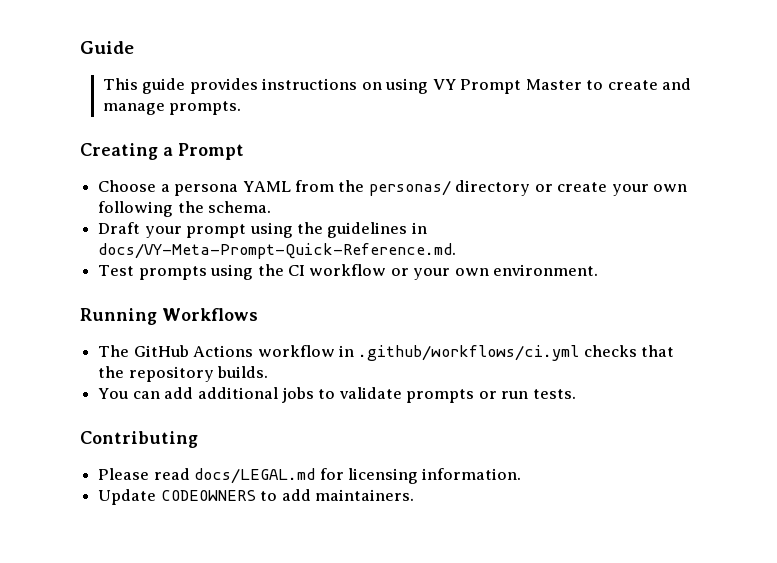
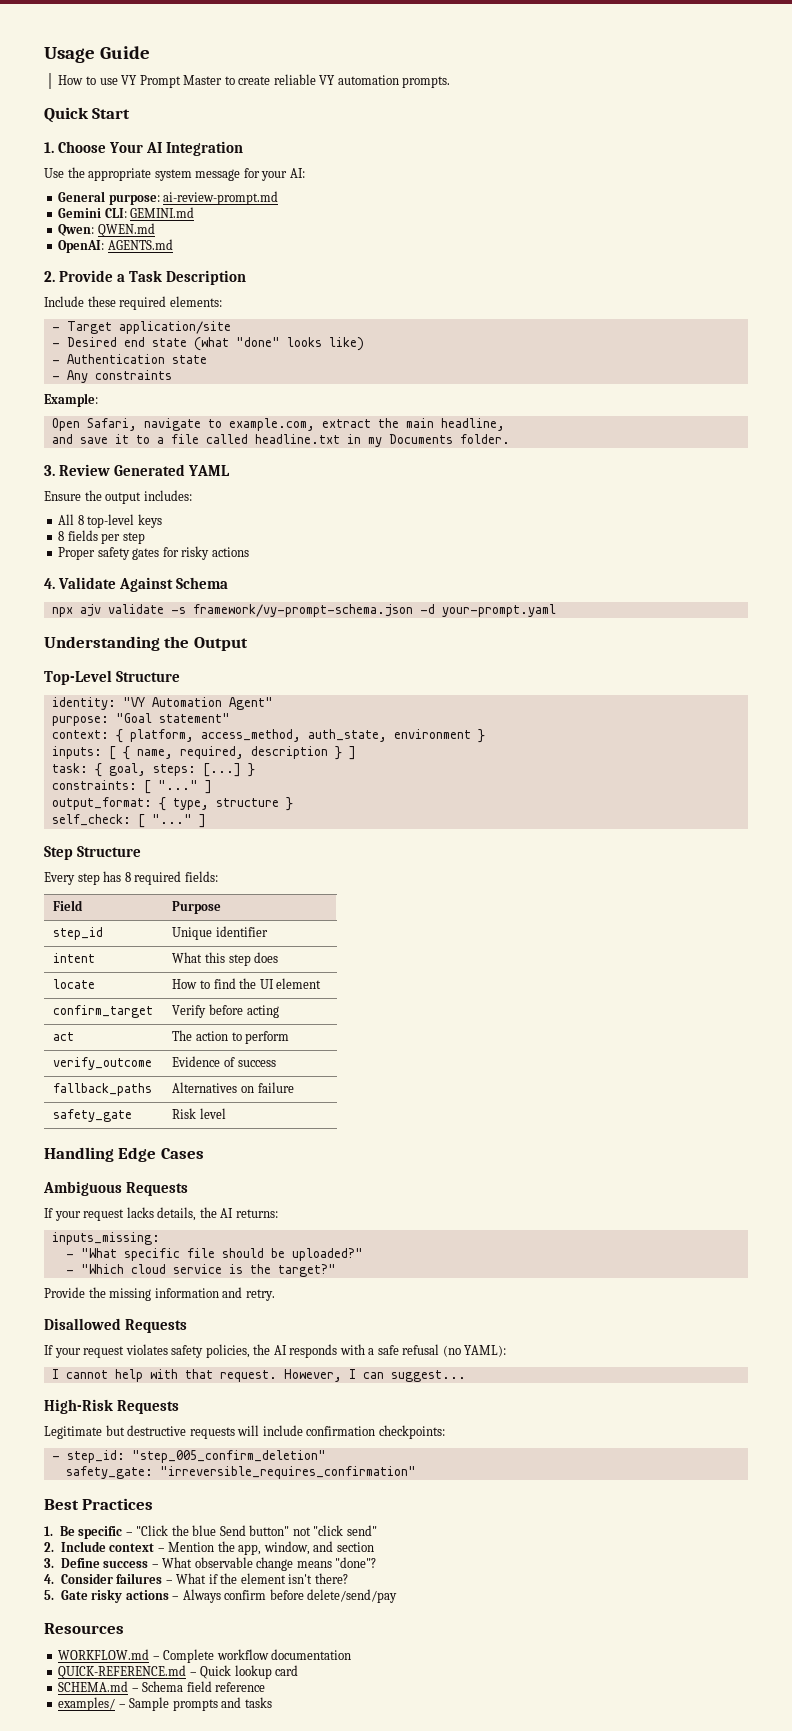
(80, 47) none -> [44,47,95,63] Usage
[103,78,429,94] This guide provides instructions on using -> [58,75,118,85] How to use
[662,78,692,90] [103,101,242,115] [80,143,244,160] [98,180,688,196] [98,201,272,217] [98,222,427,238] [98,243,457,259] [98,264,599,280] [80,308,258,325] [98,345,675,361] [98,366,269,382] [98,387,576,403] [80,431,198,448] [98,468,522,484] [98,489,414,505] and manage prompts. // Creating a Prompt // Choose a persona YAML from the personas/ directory or create your own following the schema. // Draft your prompt using the guidelines in docs/VY-Meta-Prompt-Quick-Reference.md. // Test prompts using the CI workflow or your own environment. // Running Workflows // The GitHub Actions workflow in .github/workflows/ci.yml checks that the repository builds. // You can add additional jobs to validate prompts or run tests. // Contributing // Please read docs/LEGAL.md for licensing information. // Update CODEOWNERS to add maintainers. -> [273,74,451,88] [44,107,131,123] [44,141,243,156] [44,167,305,181] [58,191,279,205] [58,207,195,218] [58,223,155,237] [58,239,173,253] [44,270,246,285] [44,296,222,310] [51,321,231,334] [51,337,364,351] [51,354,207,364] [51,370,172,383] [44,393,98,407] [51,418,505,431] [51,434,510,447] [44,464,230,476] [44,490,192,504] [58,514,162,528] [58,530,145,544] [58,546,249,560] [44,577,228,592] [51,604,556,617] [44,636,248,651] [44,670,180,685] [51,697,273,710] [51,713,230,726] [51,729,485,743] [51,746,356,760] [51,763,255,777] [51,780,212,794] [51,797,293,811] [51,814,206,828] [44,846,141,860] [44,871,218,885] [53,900,84,911] [172,901,222,914] [53,927,104,940] [172,926,269,940] [53,953,96,963] [172,952,279,966] [53,979,96,989] [172,978,322,989] [53,1005,154,1018] [172,1004,279,1018] [53,1032,75,1041] [172,1030,290,1044] [53,1057,153,1070] [172,1056,276,1067] [53,1083,153,1096] [172,1082,294,1093] [53,1109,133,1122] [172,1108,227,1119] [44,1147,204,1162] [43,1181,188,1196] [44,1207,278,1221] [51,1232,160,1245] [65,1248,363,1261] [65,1264,336,1277] [44,1287,275,1301] [44,1318,187,1333] [44,1344,507,1358] [51,1369,466,1382] [44,1399,179,1414] [44,1425,445,1439] [51,1450,326,1463] [65,1466,416,1479] [44,1498,154,1510] [44,1525,377,1539] [44,1541,374,1555] [44,1557,377,1571] [44,1573,348,1584] [44,1589,398,1603] [44,1623,124,1634] [58,1649,352,1663] [58,1665,299,1679] [58,1681,266,1692] [58,1697,272,1711] reliable VY automation prompts. // Quick Start // 1. Choose Your AI Integration // Use the appropriate system message for your AI: // General purpose: ai-review-prompt.md // Gemini CLI: GEMINI.md // Qwen: QWEN.md // OpenAI: AGENTS.md // 2. Provide a Task Description // Include these required elements: // - Target application/site // - Desired end state (what "done" looks like) // - Authentication state // - Any constraints // Example: // Open Safari, navigate to example.com, extract the main headline, // and save it to a file called headline.txt in my Documents folder. // 3. Review Generated YAML // Ensure the output includes: // All 8 top-level keys // 8 fields per step // Proper safety gates for risky actions // 4. Validate Against Schema // npx ajv validate -s framework/vy-prompt-schema.json -d your-prompt.yaml // Understanding the Output // Top-Level Structure // identity: "VY Automation Agent" // purpose: "Goal statement" // context: { platform, access_method, auth_state, environment } // inputs: [ { name, required, description } ] // task: { goal, steps: [...] } // constraints: [ "..." ] // output_format: { type, structure } // self_check: [ "..." ] // Step Structure // Every step has 8 required fields: // Field | Purpose // step_id | Unique identifier // intent | What this step does // locate | How to find the UI element // confirm_target | Verify before acting // act | The action to perform // verify_outcome | Evidence of success // fallback_paths | Alternatives on failure // safety_gate | Risk level // Handling Edge Cases // Ambiguous Requests // If your request lacks details, the AI returns: // inputs_missing: // - "What specific file should be uploaded?" // - "Which cloud service is the target?" // Provide the missing information and retry. // Disallowed Requests // If your request violates safety policies, the AI responds with a safe refusal (no YAML): // I cannot help with that request. However, I can suggest... // High-Risk Requests // Legitimate but destructive requests will include confirmation checkpoints: // - step_id: "step_005_confirm_deletion" // safety_gate: "irreversible_requires_confirmation" // Best Practices // 1. Be specific – "Click the blue Send button" not "click send" // 2. Include context – Mention the app, window, and section // 3. Define success – What observable change means "done"? // 4. Consider failures – What if the element isn't there? // 5. Gate risky actions – Always confirm before delete/send/pay // Resources // WORKFLOW.md – Complete workflow documentation // QUICK-REFERENCE.md – Quick lookup card // SCHEMA.md – Schema field reference // examples/ – Sample prompts and tasks

